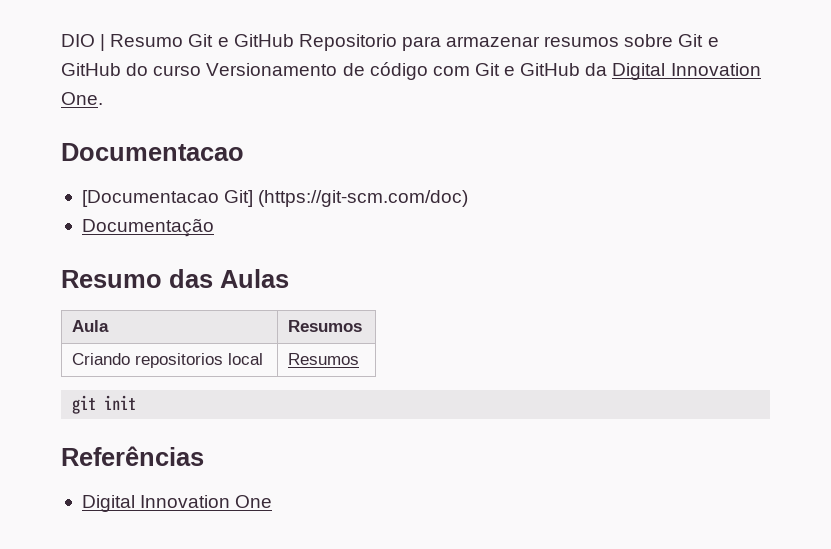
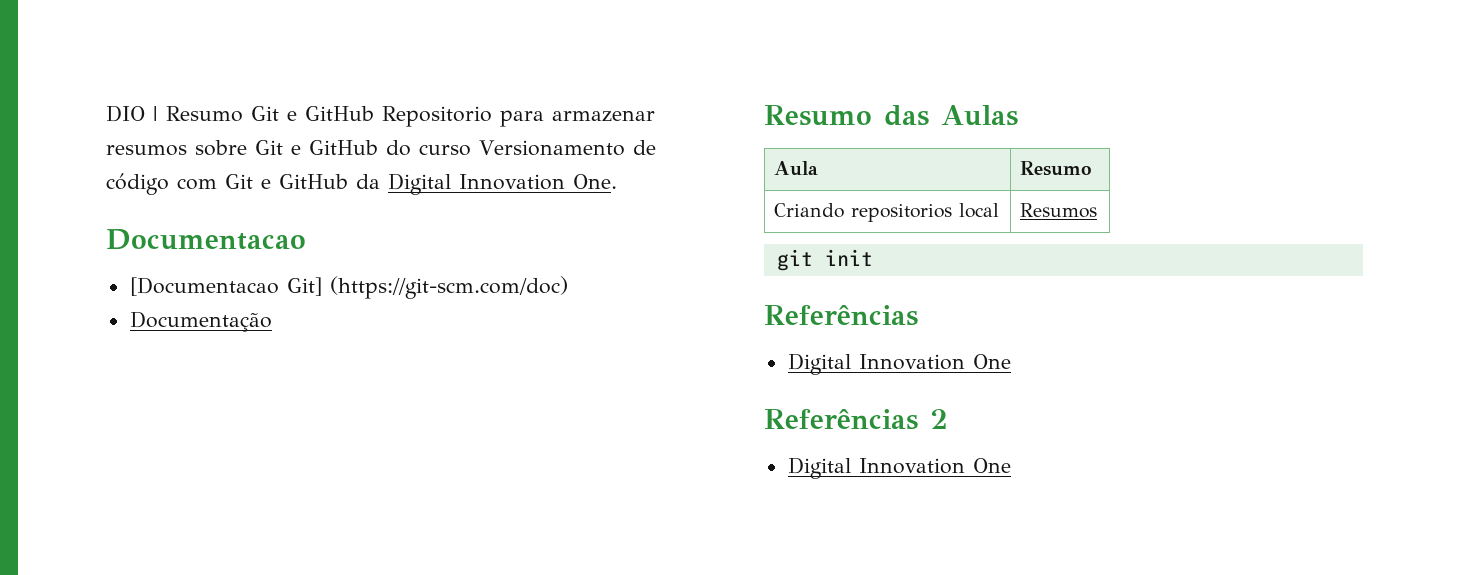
[288,320,363,332] Resumos -> [1020,161,1093,176] Resumo
(273, 501) none -> [764,409,948,430] [787,457,1011,479] // Referências 2 // Digital Innovation One

